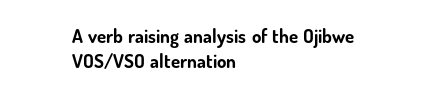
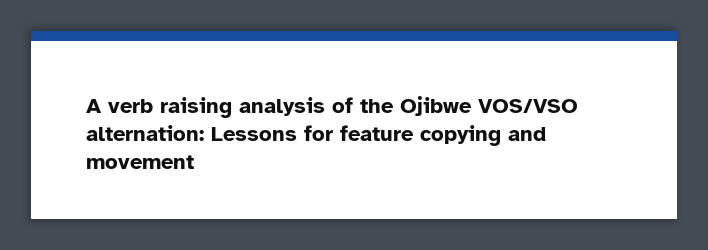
[150,53,237,68] alternation -> [86,125,546,146] [86,155,194,169] alternation: Lessons for feature copying and movement

